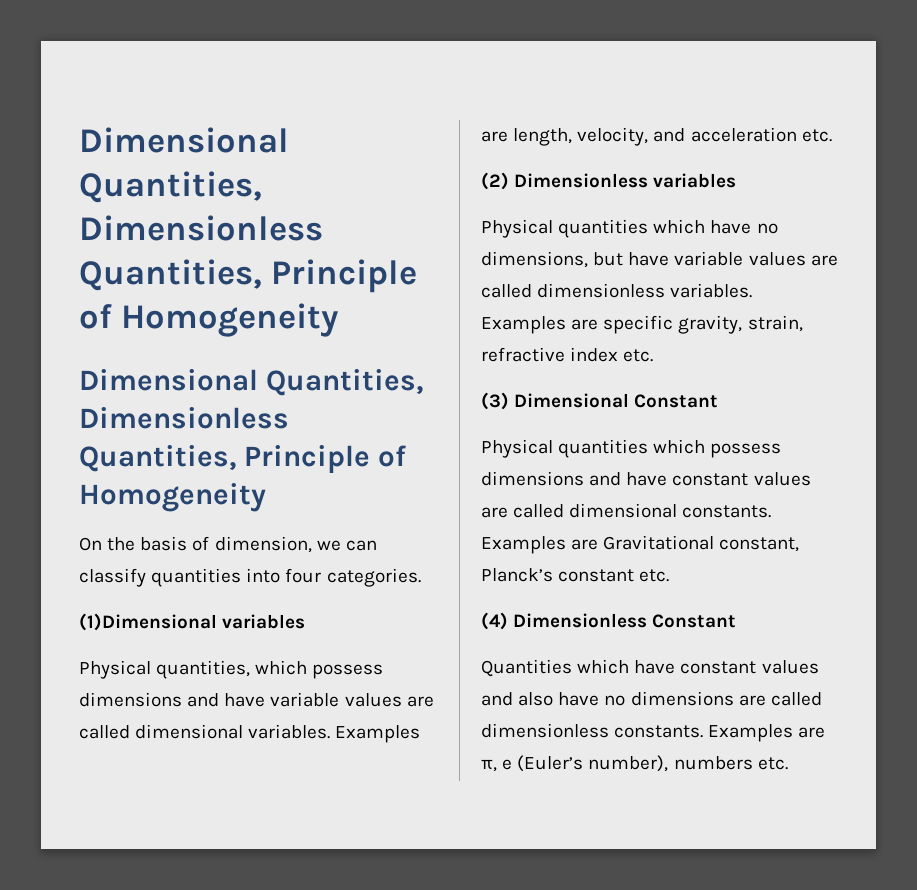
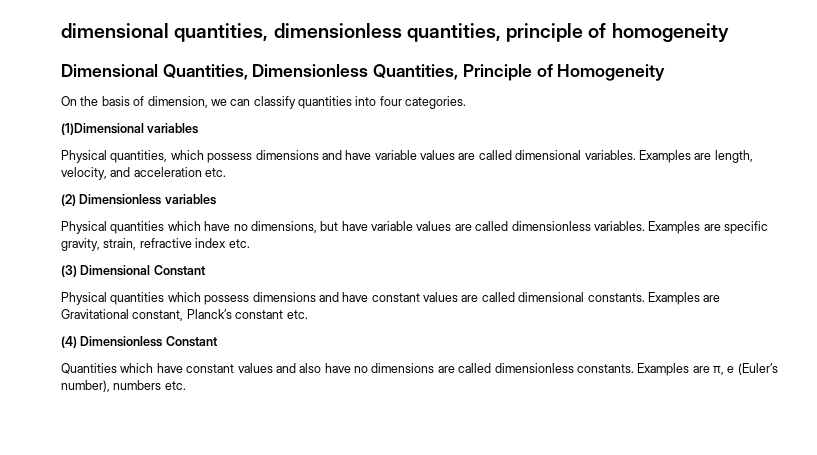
[79,127,289,153] [79,171,262,203] [79,215,323,241] [79,259,418,293] [79,303,339,337] Dimensional Quantities, Dimensionless Quantities, Principle of Homogeneity -> [61,23,729,42] dimensional quantities, dimensionless quantities, principle of homogeneity

